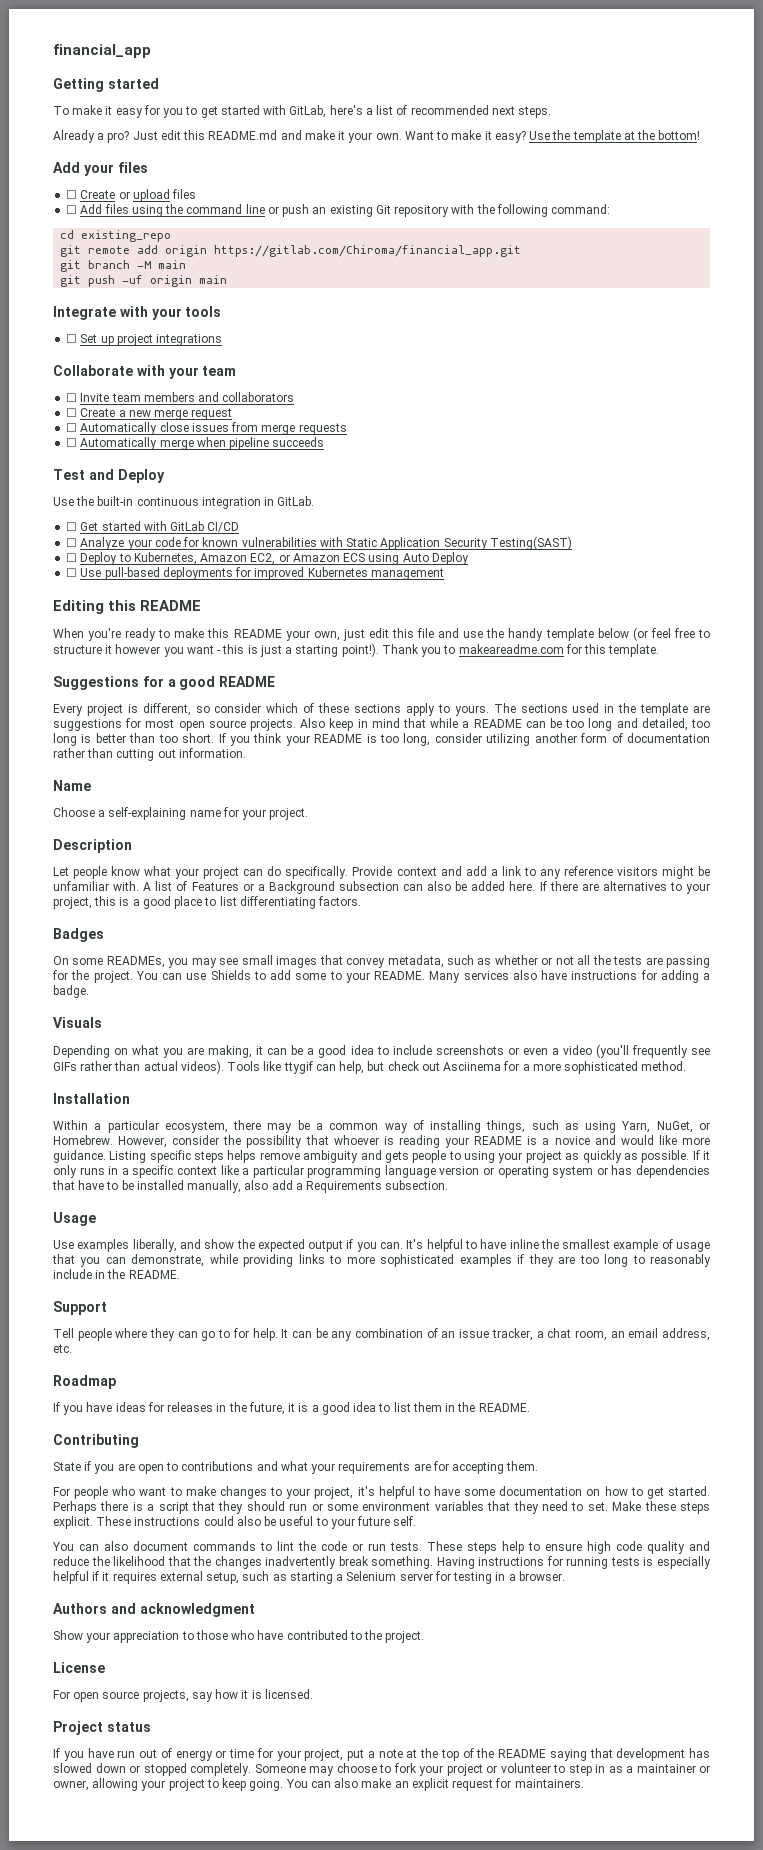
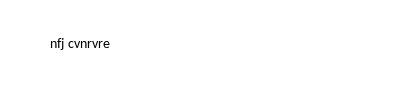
[53,44,151,58] [53,78,159,92] [53,105,552,118] [53,130,701,143] [53,162,148,176] [66,189,197,202] [66,204,611,217] [60,230,172,242] [60,245,522,257] [60,260,187,272] [60,275,228,287] [53,306,222,320] [66,334,223,346] [53,365,237,379] [66,392,295,402] [66,408,233,420] [66,422,347,435] [66,437,325,450] [53,469,165,483] [53,496,315,509] [66,521,240,532] [66,536,572,550] [66,552,469,565] [66,567,444,580] [53,600,202,614] [53,627,710,641] [53,643,660,657] [53,676,276,690] [53,703,710,716] [53,718,711,731] [53,733,710,746] [53,748,246,761] [53,780,91,791] [53,807,309,820] [53,839,132,853] [53,866,710,879] [53,881,711,894] [53,896,362,909] [53,928,104,942] [53,955,711,968] [52,970,710,983] [53,985,89,998] [53,1017,102,1028] [53,1044,710,1058] [53,1060,687,1074] [53,1093,130,1104] [53,1120,711,1133] [53,1135,711,1148] [53,1150,710,1163] [53,1165,710,1178] [52,1180,449,1193] [53,1212,96,1226] [53,1239,710,1252] [52,1254,712,1267] [53,1269,180,1279] [53,1301,107,1315] [53,1328,710,1341] [53,1344,72,1353] [53,1375,116,1389] [53,1402,530,1415] [53,1434,139,1448] [53,1461,539,1474] [53,1486,710,1499] [53,1501,710,1514] [53,1516,417,1529] [52,1541,710,1554] [53,1556,711,1569] [53,1571,565,1584] [53,1603,255,1617] [53,1630,425,1643] [53,1662,105,1673] [53,1689,313,1702] [53,1721,151,1735] [53,1748,710,1761] [53,1763,710,1776] [53,1778,584,1791] financial_app // Getting started // To make it easy for you to get started with GitLab, here's a list of recommended next steps. // Already a pro? Just edit this README.md and make it your own. Want to make it easy? Use the template at the bottom! // Add your files // ☐ Create or upload files // ☐ Add files using the command line or push an existing Git repository with the following command: // cd existing_repo // git remote add origin https://gitlab.com/Chiroma/financial_app.git // git branch -M main // git push -uf origin main // Integrate with your tools // ☐ Set up project integrations // Collaborate with your team // ☐ Invite team members and collaborators // ☐ Create a new merge request // ☐ Automatically close issues from merge requests // ☐ Automatically merge when pipeline succeeds // Test and Deploy // Use the built-in continuous integration in GitLab. // ☐ Get started with GitLab CI/CD // ☐ Analyze your code for known vulnerabilities with Static Application Security Testing(SAST) // ☐ Deploy to Kubernetes, Amazon EC2, or Amazon ECS using Auto Deploy // ☐ Use pull-based deployments for improved Kubernetes management // Editing this README // When you're ready to make this README your own, just edit this file and use the handy template below (or feel free to structure it however you want - this is just a starting point!). Thank you to makeareadme.com for this template. // Suggestions for a good README // Every project is different, so consider which of these sections apply to yours. The sections used in the template are suggestions for most open source projects. Also keep in mind that while a README can be too long and detailed, too long is better than too short. If you think your README is too long, consider utilizing another form of documentation rather than cutting out information. // Name // Choose a self-explaining name for your project. // Description // Let people know what your project can do specifically. Provide context and add a link to any reference visitors might be unfamiliar with. A list of Features or a Background subsection can also be added here. If there are alternatives to your project, this is a good place to list differentiating factors. // Badges // On some READMEs, you may see small images that convey metadata, such as whether or not all the tests are passing for the project. You can use Shields to add some to your README. Many services also have instructions for adding a badge. // Visuals // Depending on what you are making, it can be a good idea to include screenshots or even a video (you'll frequently see GIFs rather than actual videos). Tools like ttygif can help, but check out Asciinema for a more sophisticated method. // Installation // Within a particular ecosystem, there may be a common way of installing things, such as using Yarn, NuGet, or Homebrew. However, consider the possibility that whoever is reading your README is a novice and would like more guidance. Listing specific steps helps remove ambiguity and gets people to using your project as quickly as possible. If it only runs in a specific context like a particular programming language version or operating system or has dependencies that have to be installed manually, also add a Requirements subsection. // Usage // Use examples liberally, and show the expected output if you can. It's helpful to have inline the smallest example of usage that you can demonstrate, while providing links to more sophisticated examples if they are too long to reasonably include in the README. // Support // Tell people where they can go to for help. It can be any combination of an issue tracker, a chat room, an email address, etc. // Roadmap // If you have ideas for releases in the future, it is a good idea to list them in the README. // Contributing // State if you are open to contributions and what your requirements are for accepting them. // For people who want to make changes to your project, it's helpful to have some documentation on how to get started. Perhaps there is a script that they should run or some environment variables that they need to set. Make these steps explicit. These instructions could also be useful to your future self. // You can also document commands to lint the code or run tests. These steps help to ensure high code quality and reduce the likelihood that the changes inadvertently break something. Having instructions for running tests is especially helpful if it requires external setup, such as starting a Selenium server for testing in a browser. // Authors and acknowledgment // Show your appreciation to those who have contributed to the project. // License // For open source projects, say how it is licensed. // Project status // If you have run out of energy or time for your project, put a note at the top of the README saying that development has slowed down or stopped completely. Someone may choose to fork your project or volunteer to step in as a maintainer or owner, allowing your project to keep going. You can also make an explicit request for maintainers. -> [50,38,110,50] nfj cvnrvre

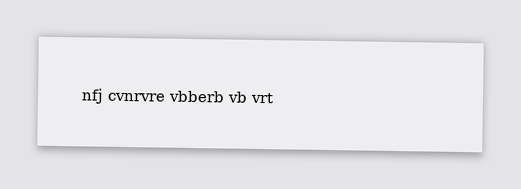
(110, 44) none -> [168,90,274,104] vbberb vb vrt

